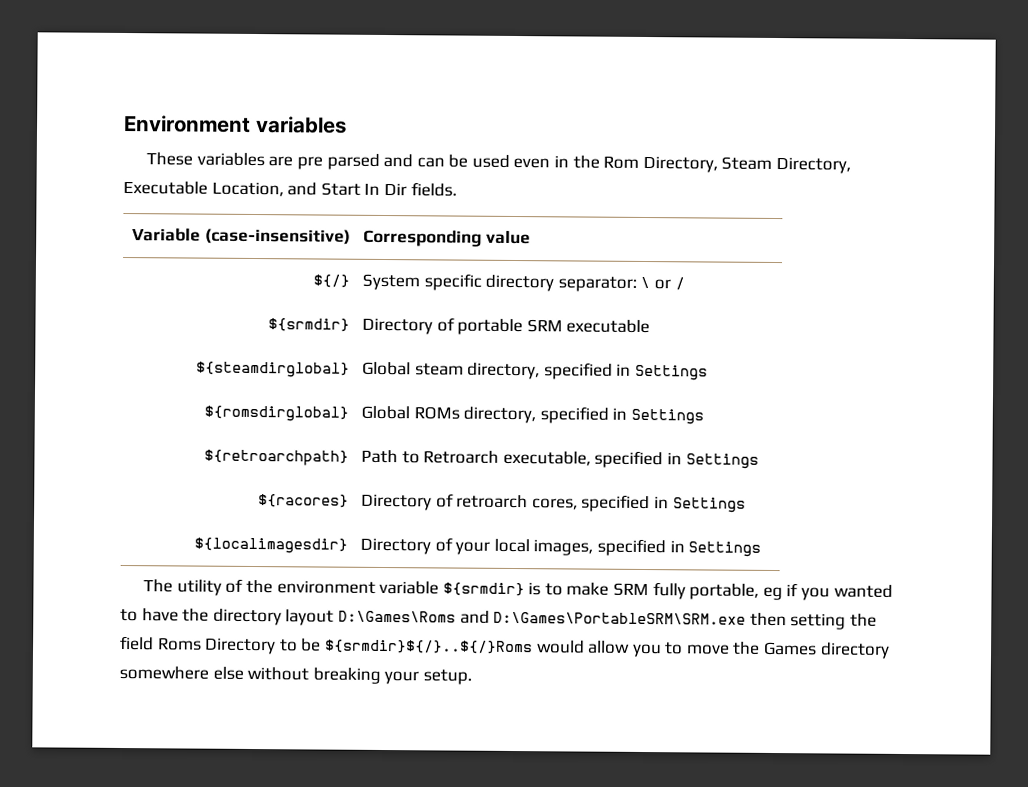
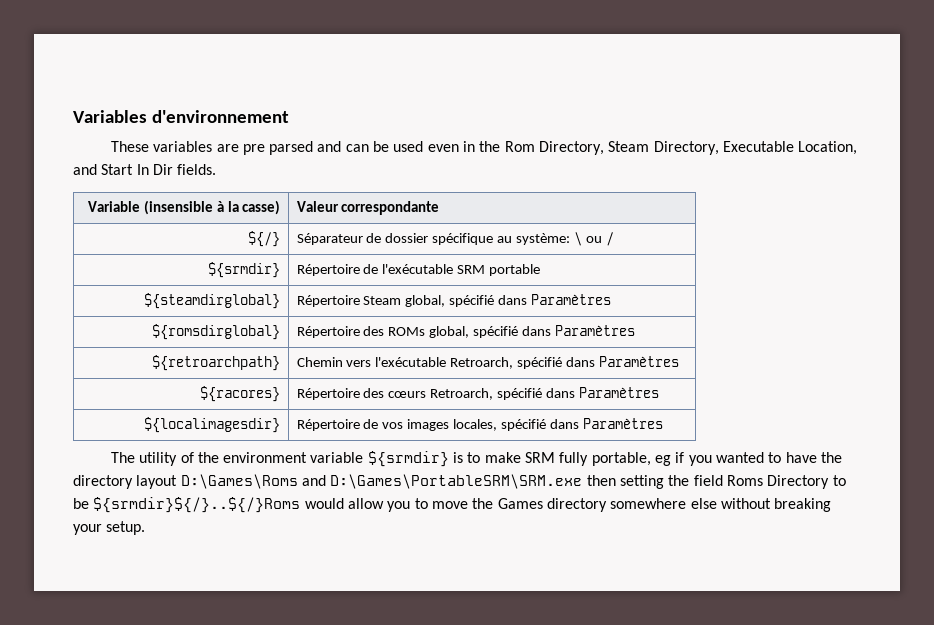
[123,114,347,134] Environment variables -> [73,110,289,123] Variables d'environnement
[205,228,352,245] [362,229,531,247] [313,274,351,288] [361,273,685,292] [268,318,351,332] [361,317,455,335] (case-insensitive) | Corresponding value // ${/} | System specific directory separator: \ or / // ${srmdir} | Directory of -> [143,200,281,215] [296,201,440,215] [248,231,281,247] [296,232,614,246] [208,262,281,278] [296,264,486,276] (insensible à la casse) | Valeur correspondante // ${/} | Séparateur de dossier spécifique au système: \ ou / // ${srmdir} | Répertoire de l'exécutable SRM
[526,319,651,334] SRM executable -> (541, 270) none
[361,361,708,381] [204,405,350,422] [360,405,704,425] [204,449,350,466] [360,449,759,469] [258,494,350,508] [360,493,746,513] [194,537,349,554] [359,537,762,557] Global steam directory, specified in Settings // ${romsdirglobal} | Global ROMs directory, specified in Settings // ${retroarchpath} | Path to Retroarch executable, specified in Settings // ${racores} | Directory of retroarch cores, specified in Settings // ${localimagesdir} | Directory of your local images, specified in Settings -> [296,294,612,307] [152,324,281,340] [296,325,636,338] [152,355,281,371] [296,356,680,369] [200,386,281,402] [296,387,660,400] [144,417,281,433] [296,418,663,431] Répertoire Steam global, spécifié dans Paramètres // ${romsdirglobal} | Répertoire des ROMs global, spécifié dans Paramètres // ${retroarchpath} | Chemin vers l'exécutable Retroarch, spécifié dans Paramètres // ${racores} | Répertoire des cœurs Retroarch, spécifié dans Paramètres // ${localimagesdir} | Répertoire de vos images locales, spécifié dans Paramètres

